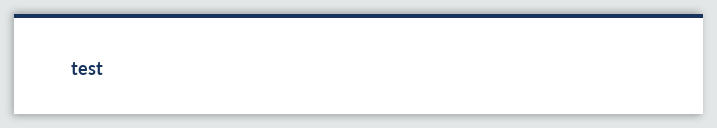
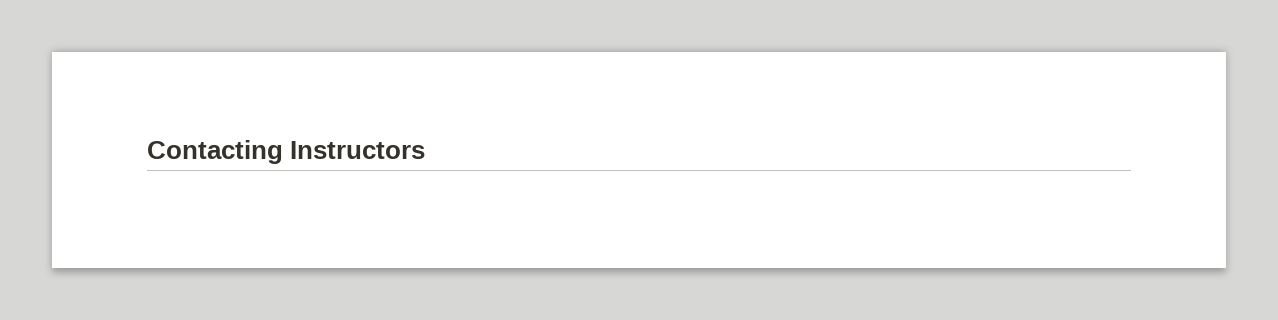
[71,62,103,75] test -> [147,140,426,164] Contacting Instructors

